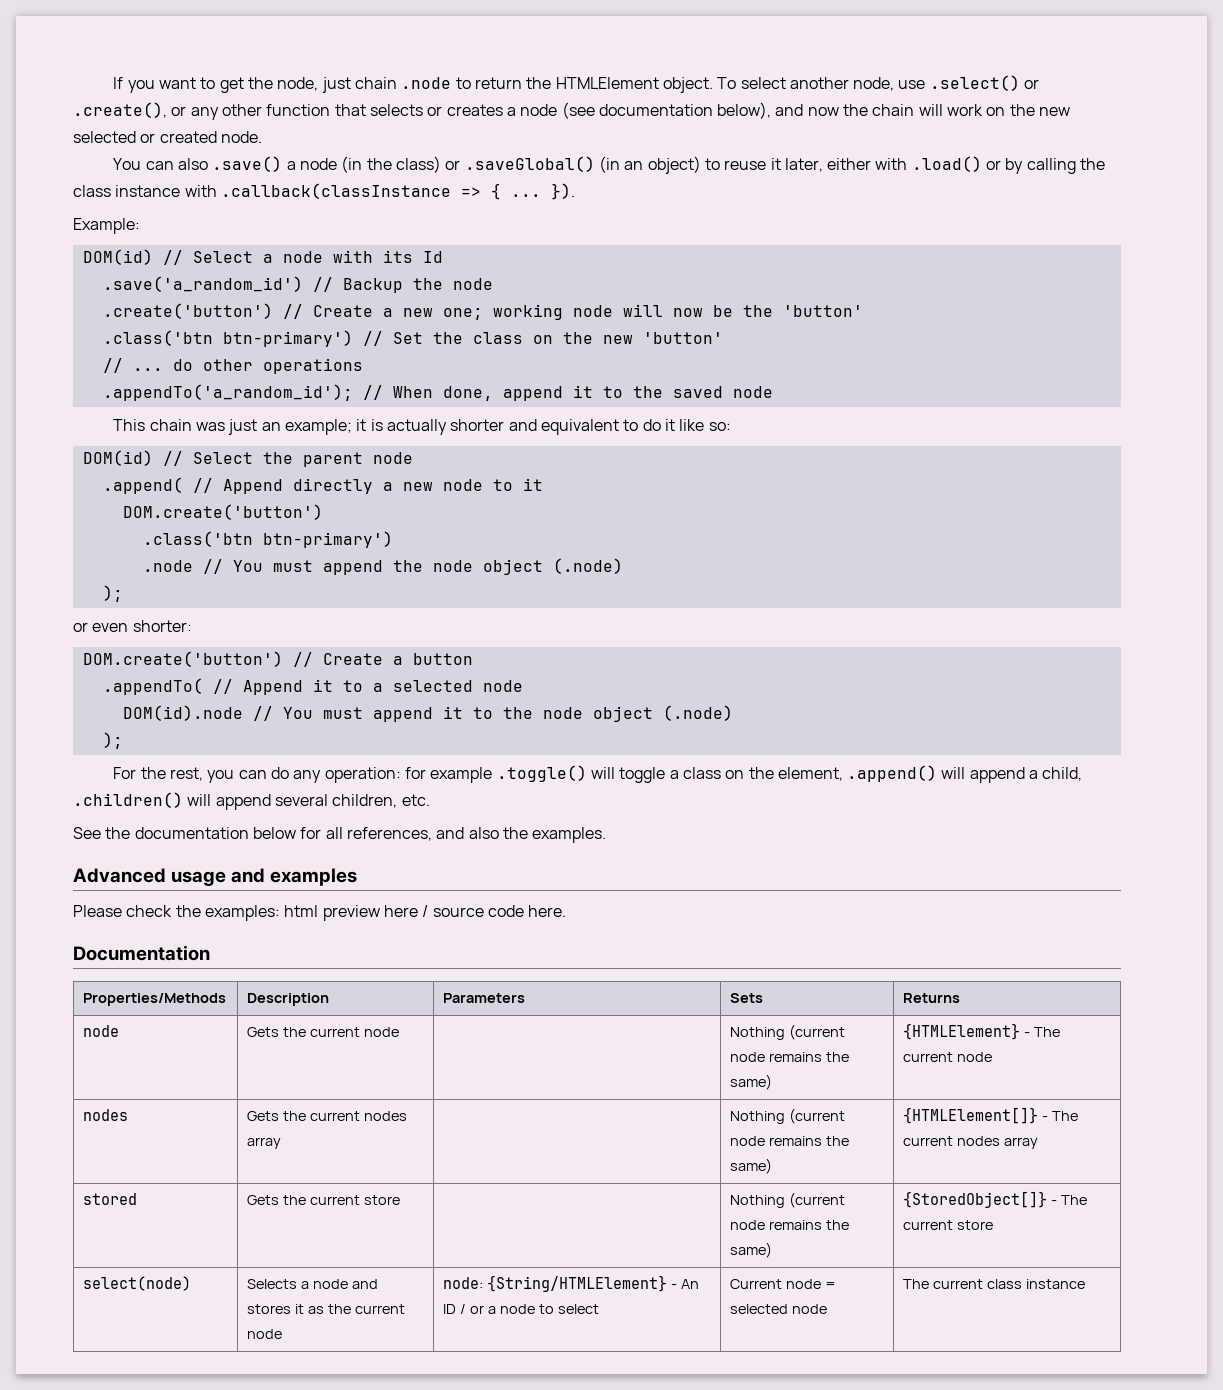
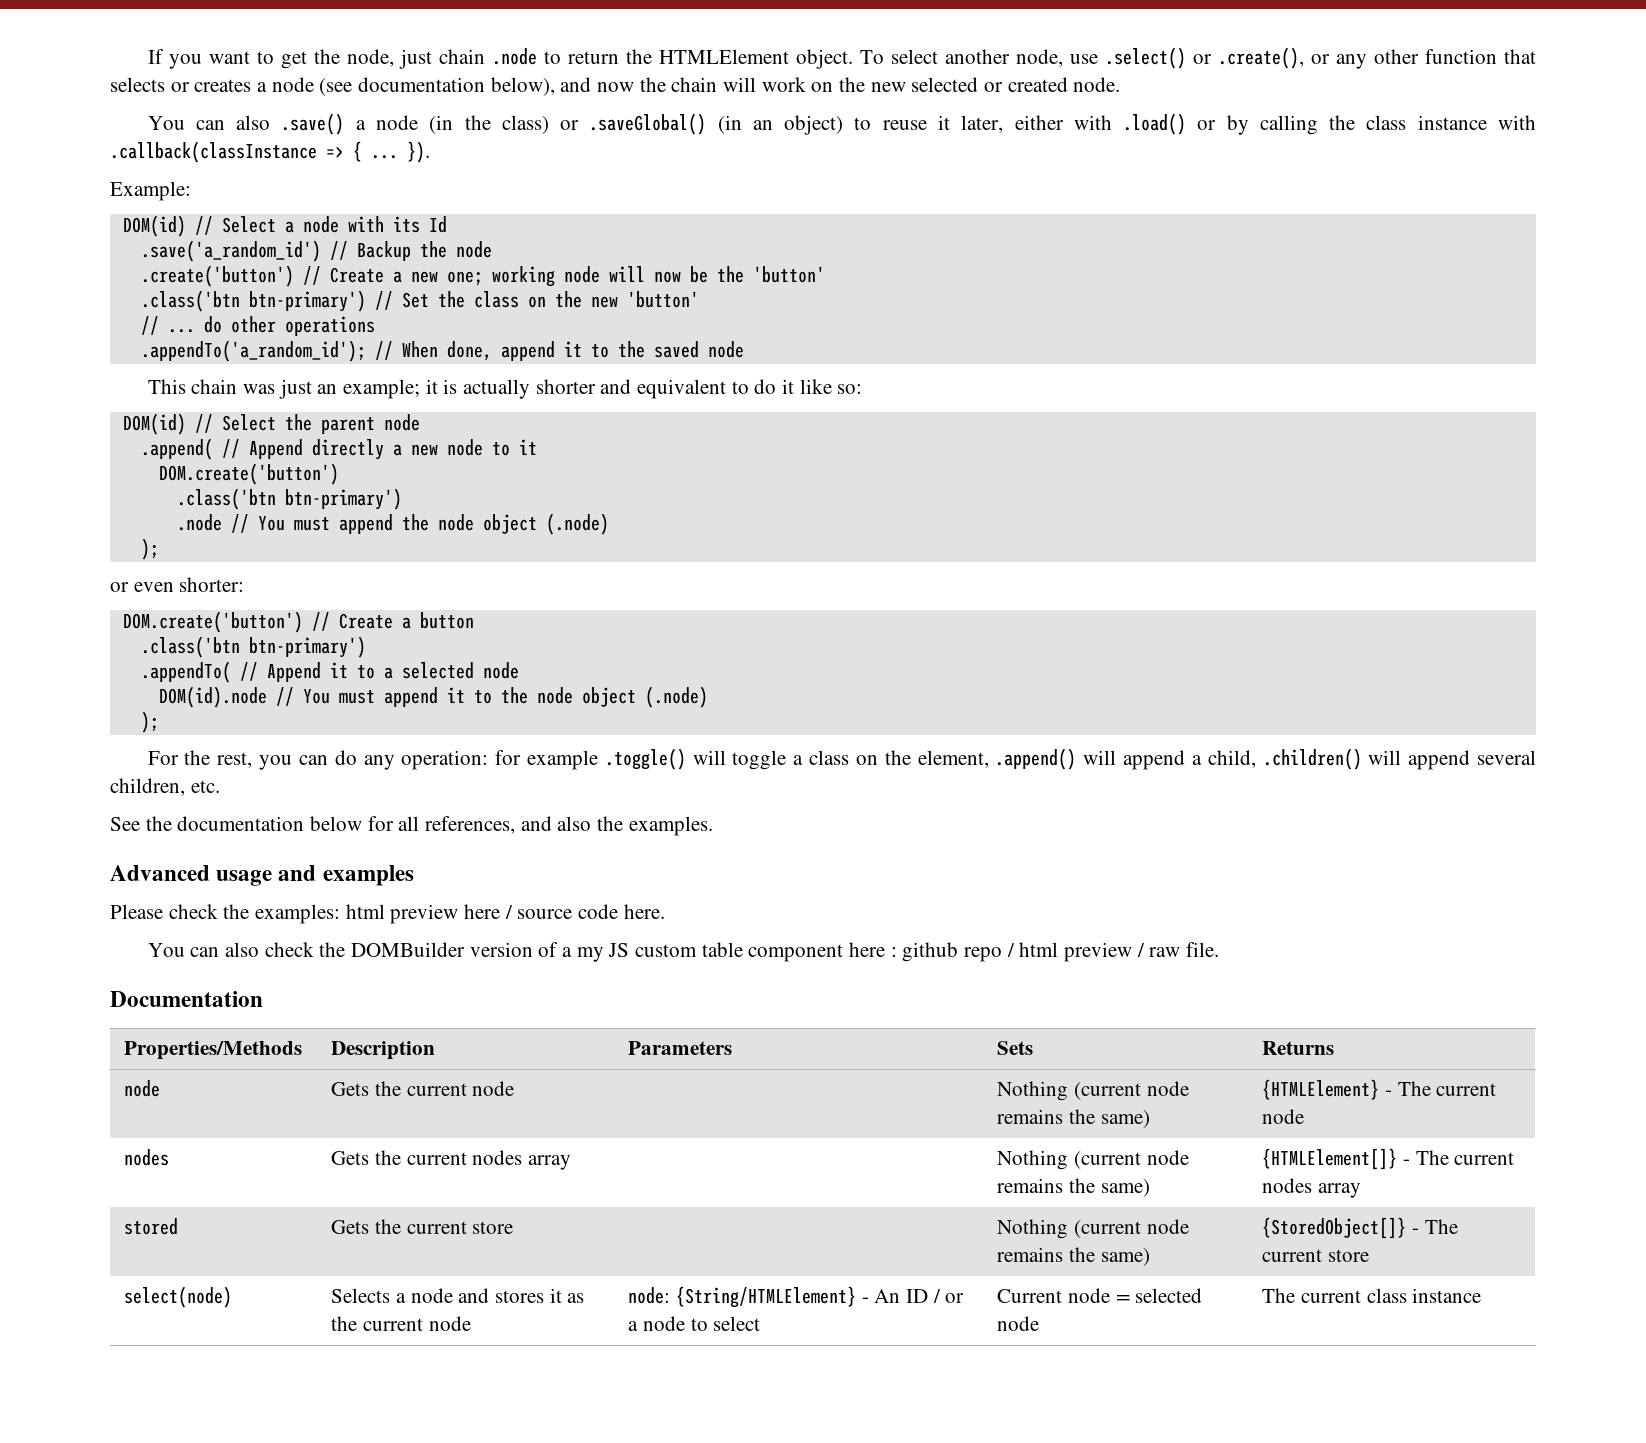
(473, 659) none -> [140,636,366,658] // .class('btn btn-primary')
(567, 911) none -> [147,942,1219,962] // You can also check the DOMBuilder version of a my JS custom table component here : github repo / html preview / raw file.

